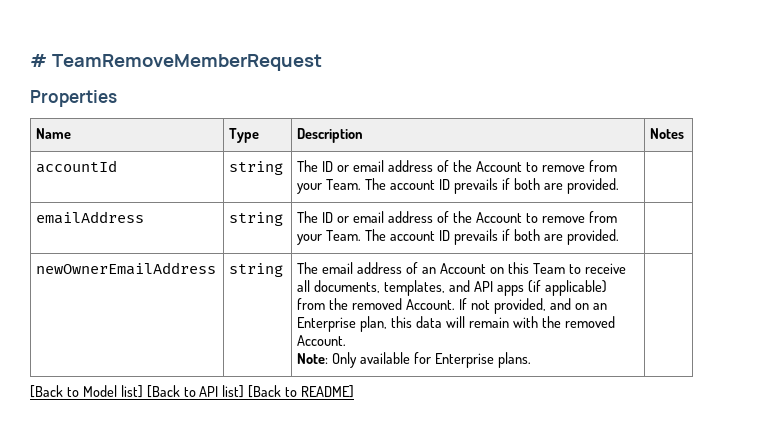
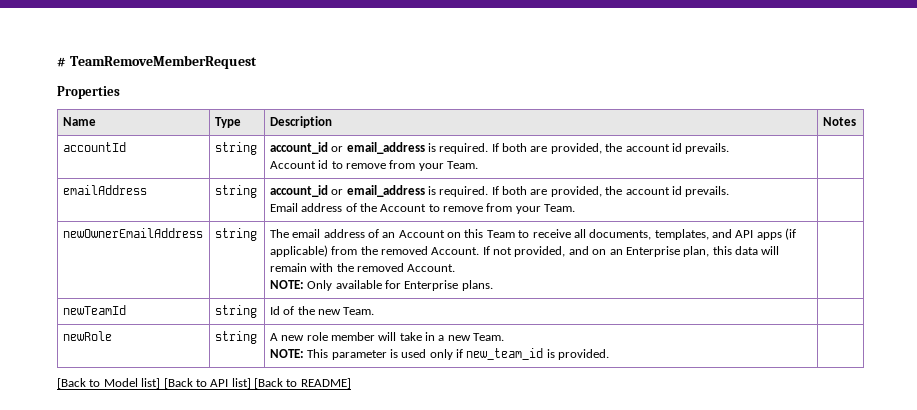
[297,160,617,172] [297,178,619,194] [36,211,145,224] [229,212,284,226] [297,211,617,223] [297,229,619,245] The ID or email address of the Account to remove from your Team. The account ID prevails if both are provided. | // emailAddress | string | The ID or email address of the Account to remove from your Team. The account ID prevails if both are provided. -> [269,142,730,154] [269,160,479,171] [62,185,147,195] [214,185,257,198] [269,185,730,197] [269,203,576,214] account_id or email_address is required. If both are provided, the account id prevails. // Account id to remove from your Team. | // emailAddress | string | account_id or email_address is required. If both are provided, the account id prevails. // Email address of the Account to remove from your Team.
[297,353,329,364] Note: -> [269,280,304,289] NOTE:
(532, 360) none -> [62,305,126,315] [214,305,257,318] [269,306,375,315] [62,331,112,341] [214,331,257,344] [269,332,505,341] [269,348,610,360] // newTeamId | string | Id of the new Team. | // newRole | string | A new role member will take in a new Team. // NOTE: This parameter is used only if new_team_id is provided. |

